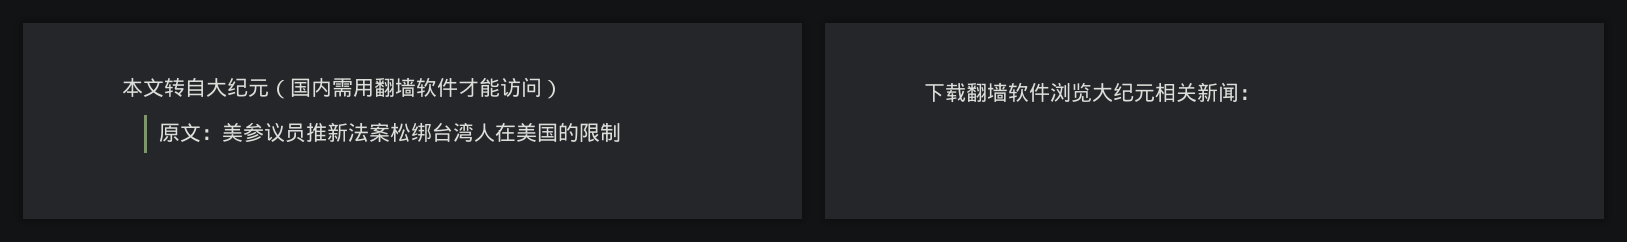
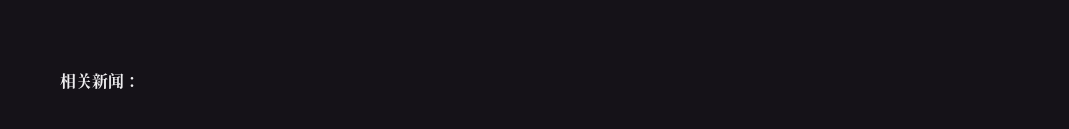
[122,77,563,99] [158,122,621,143] [924,82,1155,103] 本文转自大纪元（国内需用翻墙软件才能访问） // 原文：美参议员推新法案松绑台湾人在美国的限制 // 下载翻墙软件浏览大纪元 -> (60, 81) none

